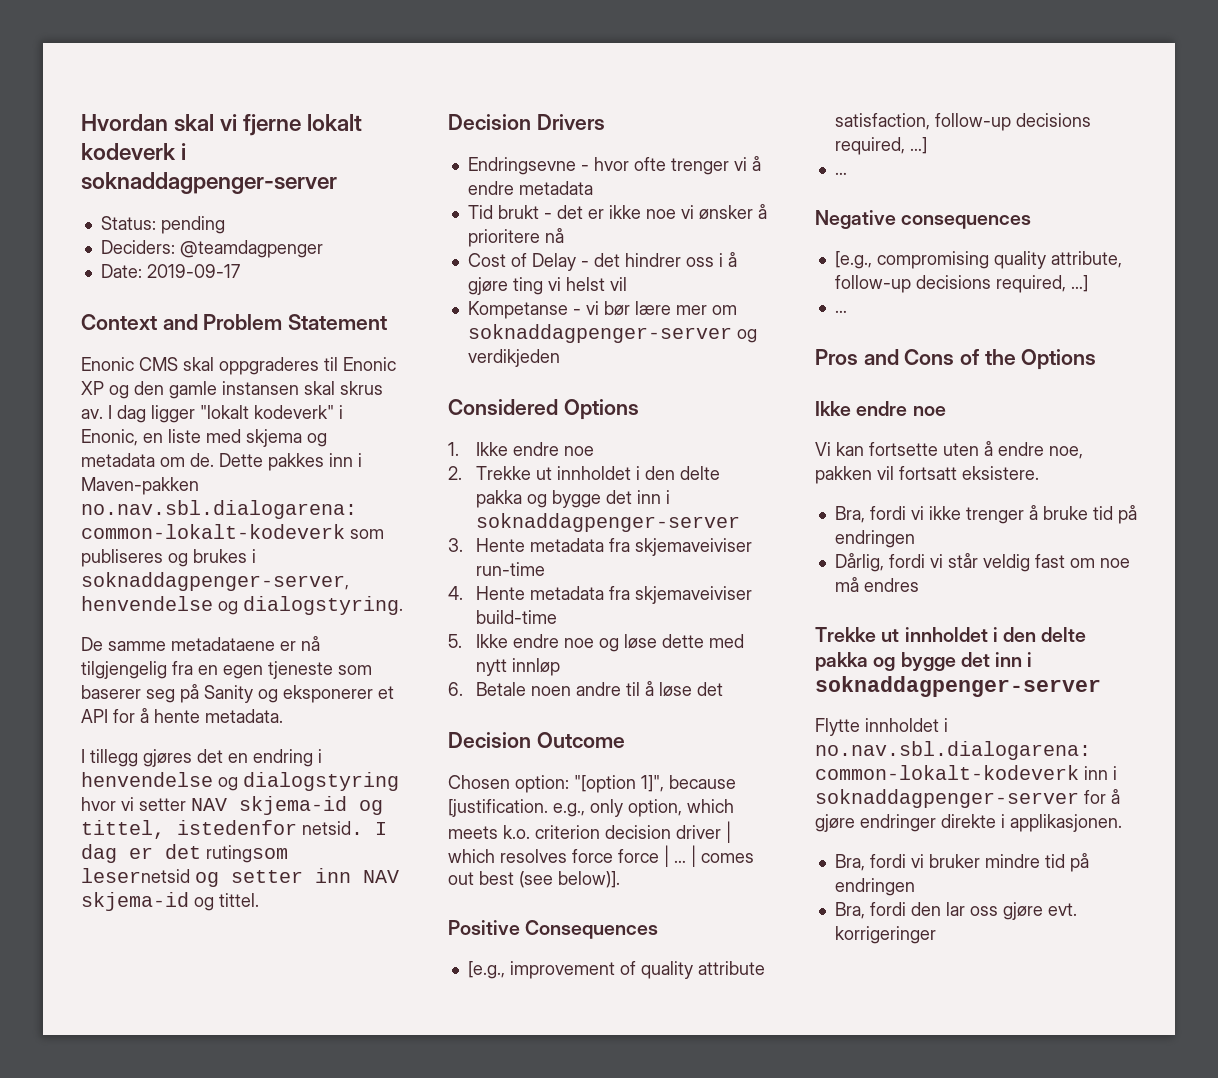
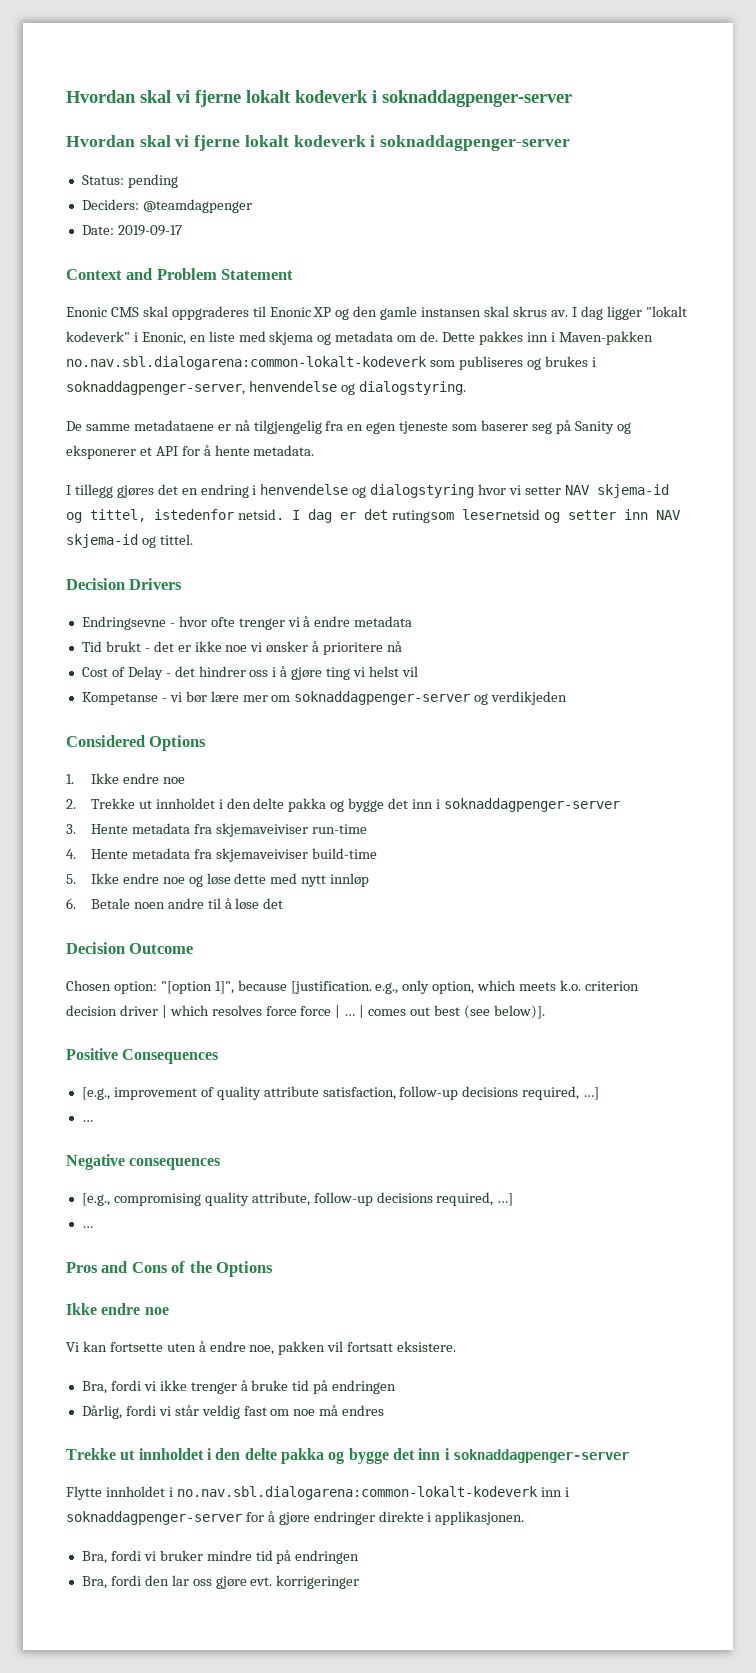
[81,114,363,136] [81,143,187,160] [81,172,337,194] Hvordan skal vi fjerne lokalt kodeverk i soknaddagpenger-server -> [66,90,572,107] [66,135,571,151] Hvordan skal vi fjerne lokalt kodeverk i soknaddagpenger-server // Hvordan skal vi fjerne lokalt kodeverk i soknaddagpenger-server

